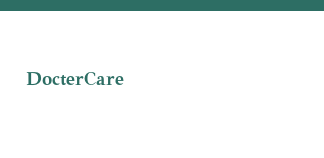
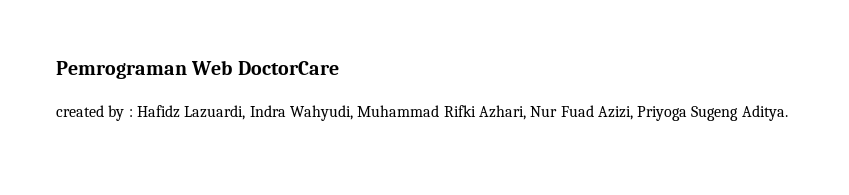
[26,71,124,86] DocterCare -> [56,60,339,79] [56,105,788,121] Pemrograman Web DoctorCare // created by : Hafidz Lazuardi, Indra Wahyudi, Muhammad Rifki Azhari, Nur Fuad Azizi, Priyoga Sugeng Aditya.

